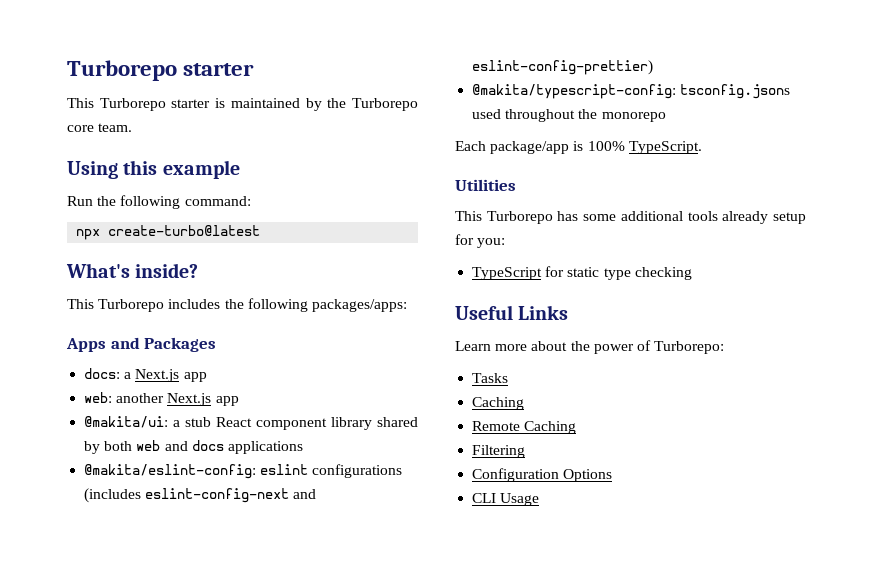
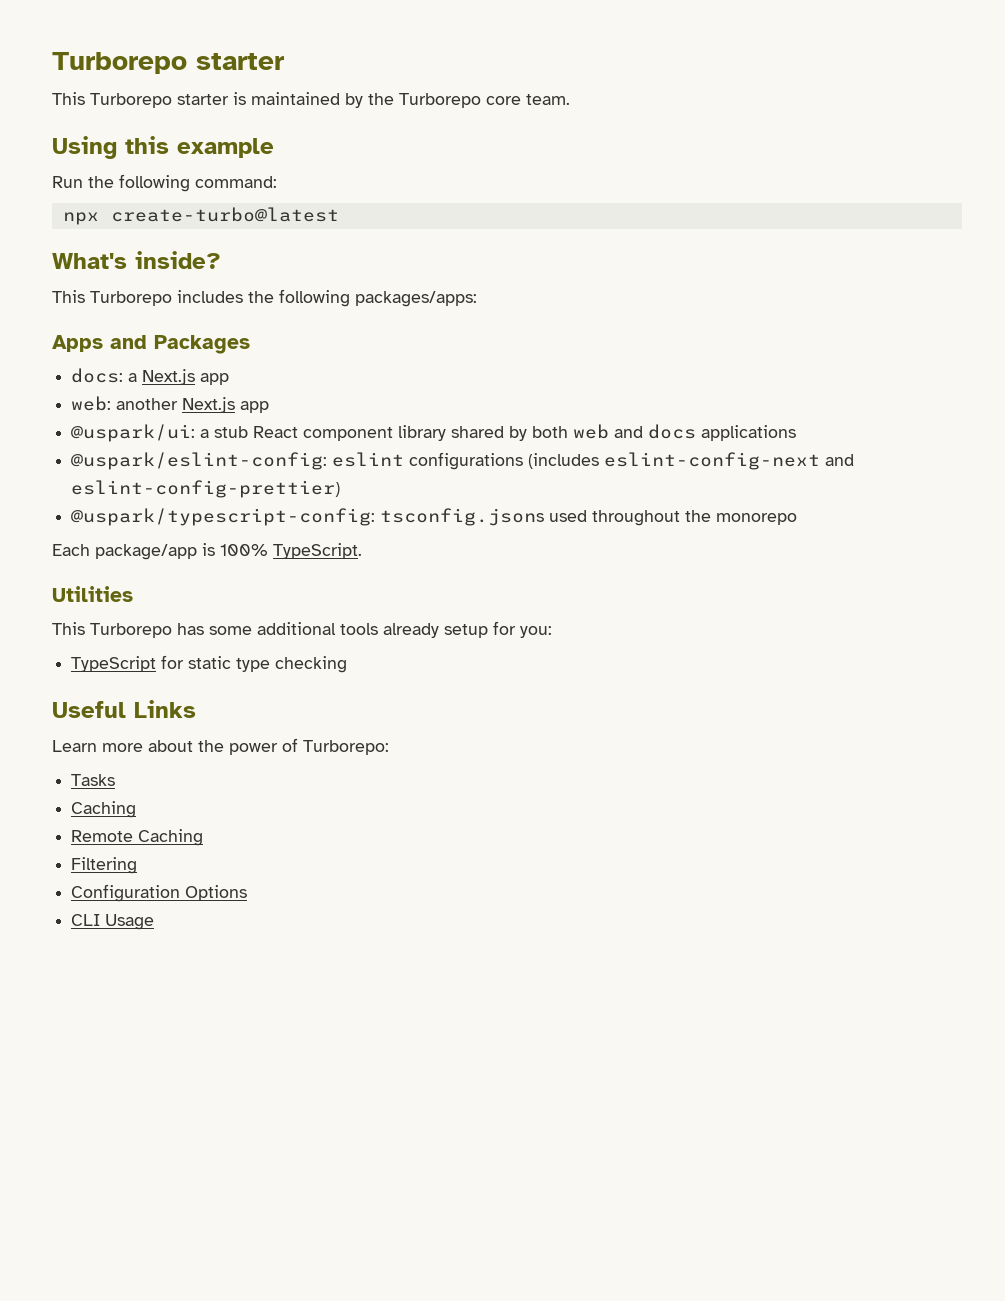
[84,416,169,428] @makita/ui: -> [71,424,196,442] @uspark/ui:
[84,464,257,479] @makita/eslint-config: -> [71,452,328,470] @uspark/eslint-config:
[472,84,677,99] @makita/typescript-config: -> [71,508,376,526] @uspark/typescript-config:

